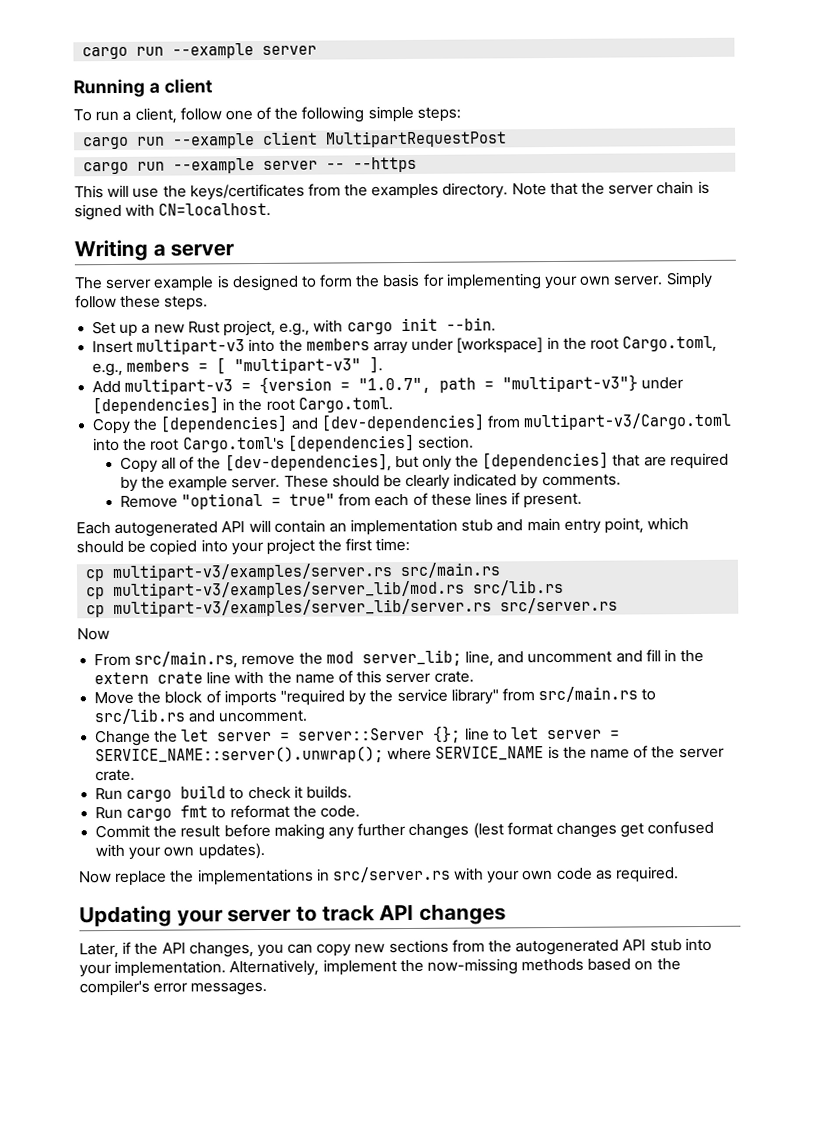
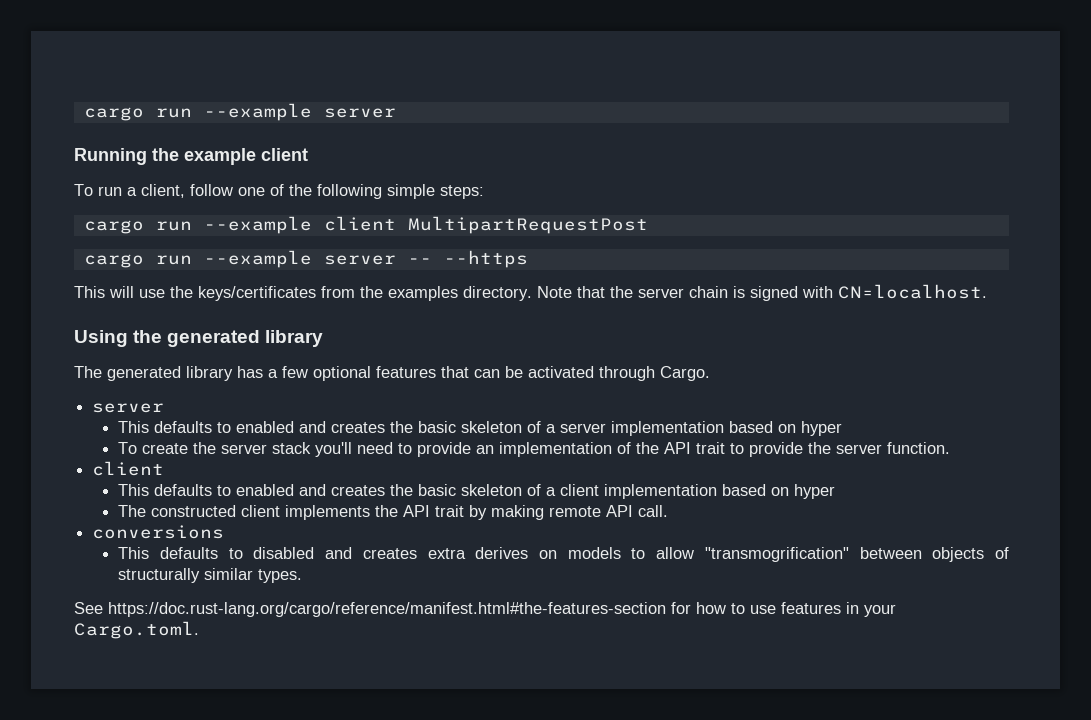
[148,82,160,94] a -> [152,148,256,165] the example
[74,239,235,262] [74,271,713,292] [75,294,209,311] [92,317,496,337] [92,335,718,355] [92,356,384,377] [92,374,685,395] [92,396,393,415] [92,412,733,435] [93,433,474,453] [119,451,729,473] [119,473,621,492] [119,492,583,510] [76,517,690,537] [76,537,411,556] [85,562,502,582] [86,579,565,600] [86,597,619,618] [77,628,110,641] [94,649,705,669] [94,670,474,685] [94,686,657,707] [94,708,309,725] [95,725,620,747] [95,745,725,765] [95,768,136,782] [95,785,352,802] [95,804,360,821] [95,820,715,840] [95,842,265,860] [79,866,680,886] [79,904,507,928] [79,937,712,959] [79,958,681,978] [79,979,268,997] Writing a server // The server example is designed to form the basis for implementing your own server. Simply follow these steps. // Set up a new Rust project, e.g., with cargo init --bin. // Insert multipart-v3 into the members array under [workspace] in the root Cargo.toml, e.g., members = [ "multipart-v3" ]. // Add multipart-v3 = {version = "1.0.7", path = "multipart-v3"} under [dependencies] in the root Cargo.toml. // Copy the [dependencies] and [dev-dependencies] from multipart-v3/Cargo.toml into the root Cargo.toml's [dependencies] section. // Copy all of the [dev-dependencies], but only the [dependencies] that are required by the example server. These should be clearly indicated by comments. // Remove "optional = true" from each of these lines if present. // Each autogenerated API will contain an implementation stub and main entry point, which should be copied into your project the first time: // cp multipart-v3/examples/server.rs src/main.rs // cp multipart-v3/examples/server_lib/mod.rs src/lib.rs // cp multipart-v3/examples/server_lib/server.rs src/server.rs // Now // From src/main.rs, remove the mod server_lib; line, and uncomment and fill in the extern crate line with the name of this server crate. // Move the block of imports "required by the service library" from src/main.rs to src/lib.rs and uncomment. // Change the let server = server::Server {}; line to let server = SERVICE_NAME::server().unwrap(); where SERVICE_NAME is the name of the server crate. // Run cargo build to check it builds. // Run cargo fmt to reformat the code. // Commit the result before making any further changes (lest format changes get confused with your own updates). // Now replace the implementations in src/server.rs with your own code as required. // Updating your server to track API changes // Later, if the API changes, you can copy new sections from the autogenerated API stub into your implementation. Alternatively, implement the now-missing methods based on the compiler's error messages. -> [74,330,324,347] [74,366,710,381] [92,403,165,413] [118,421,843,436] [118,442,951,457] [92,461,165,476] [118,484,836,499] [118,505,669,520] [92,525,225,539] [118,547,1009,562] [118,568,303,583] [74,602,896,617] [74,621,199,639] Using the generated library // The generated library has a few optional features that can be activated through Cargo. // server // This defaults to enabled and creates the basic skeleton of a server implementation based on hyper // To create the server stack you'll need to provide an implementation of the API trait to provide the server function. // client // This defaults to enabled and creates the basic skeleton of a client implementation based on hyper // The constructed client implements the API trait by making remote API call. // conversions // This defaults to disabled and creates extra derives on models to allow "transmogrification" between objects of structurally similar types. // See https://doc.rust-lang.org/cargo/reference/manifest.html#the-features-section for how to use features in your Cargo.toml.

